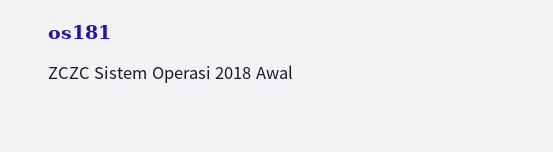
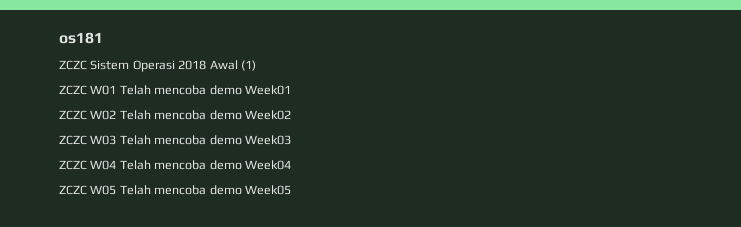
(293, 72) none -> [240,60,256,71] [59,85,291,95] [59,110,291,120] [59,135,291,145] [59,160,291,170] [59,185,291,195] (1) // ZCZC W01 Telah mencoba demo Week01 // ZCZC W02 Telah mencoba demo Week02 // ZCZC W03 Telah mencoba demo Week03 // ZCZC W04 Telah mencoba demo Week04 // ZCZC W05 Telah mencoba demo Week05

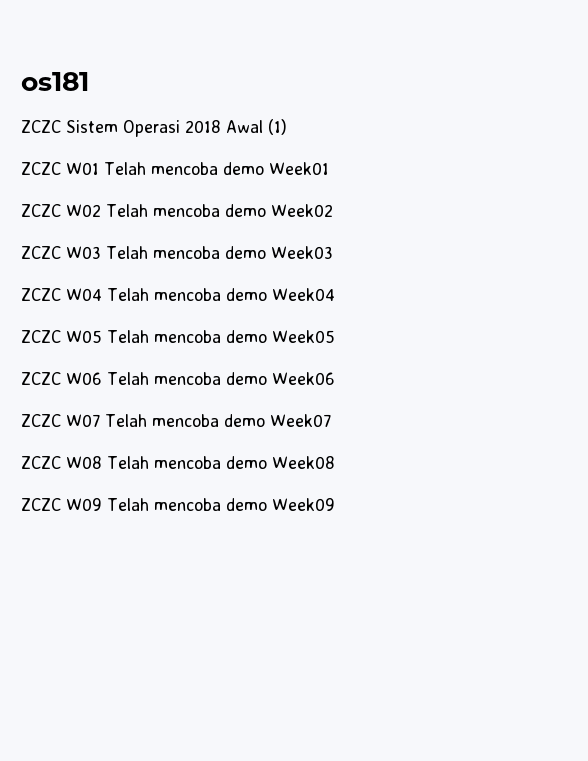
(291, 190) none -> [21,372,335,385] [21,414,331,427] [21,456,335,469] [21,498,335,511] // ZCZC W06 Telah mencoba demo Week06 // ZCZC W07 Telah mencoba demo Week07 // ZCZC W08 Telah mencoba demo Week08 // ZCZC W09 Telah mencoba demo Week09

